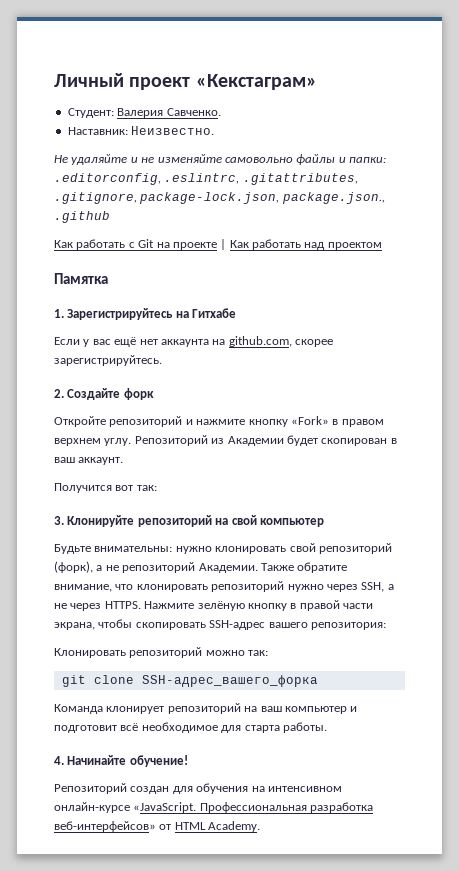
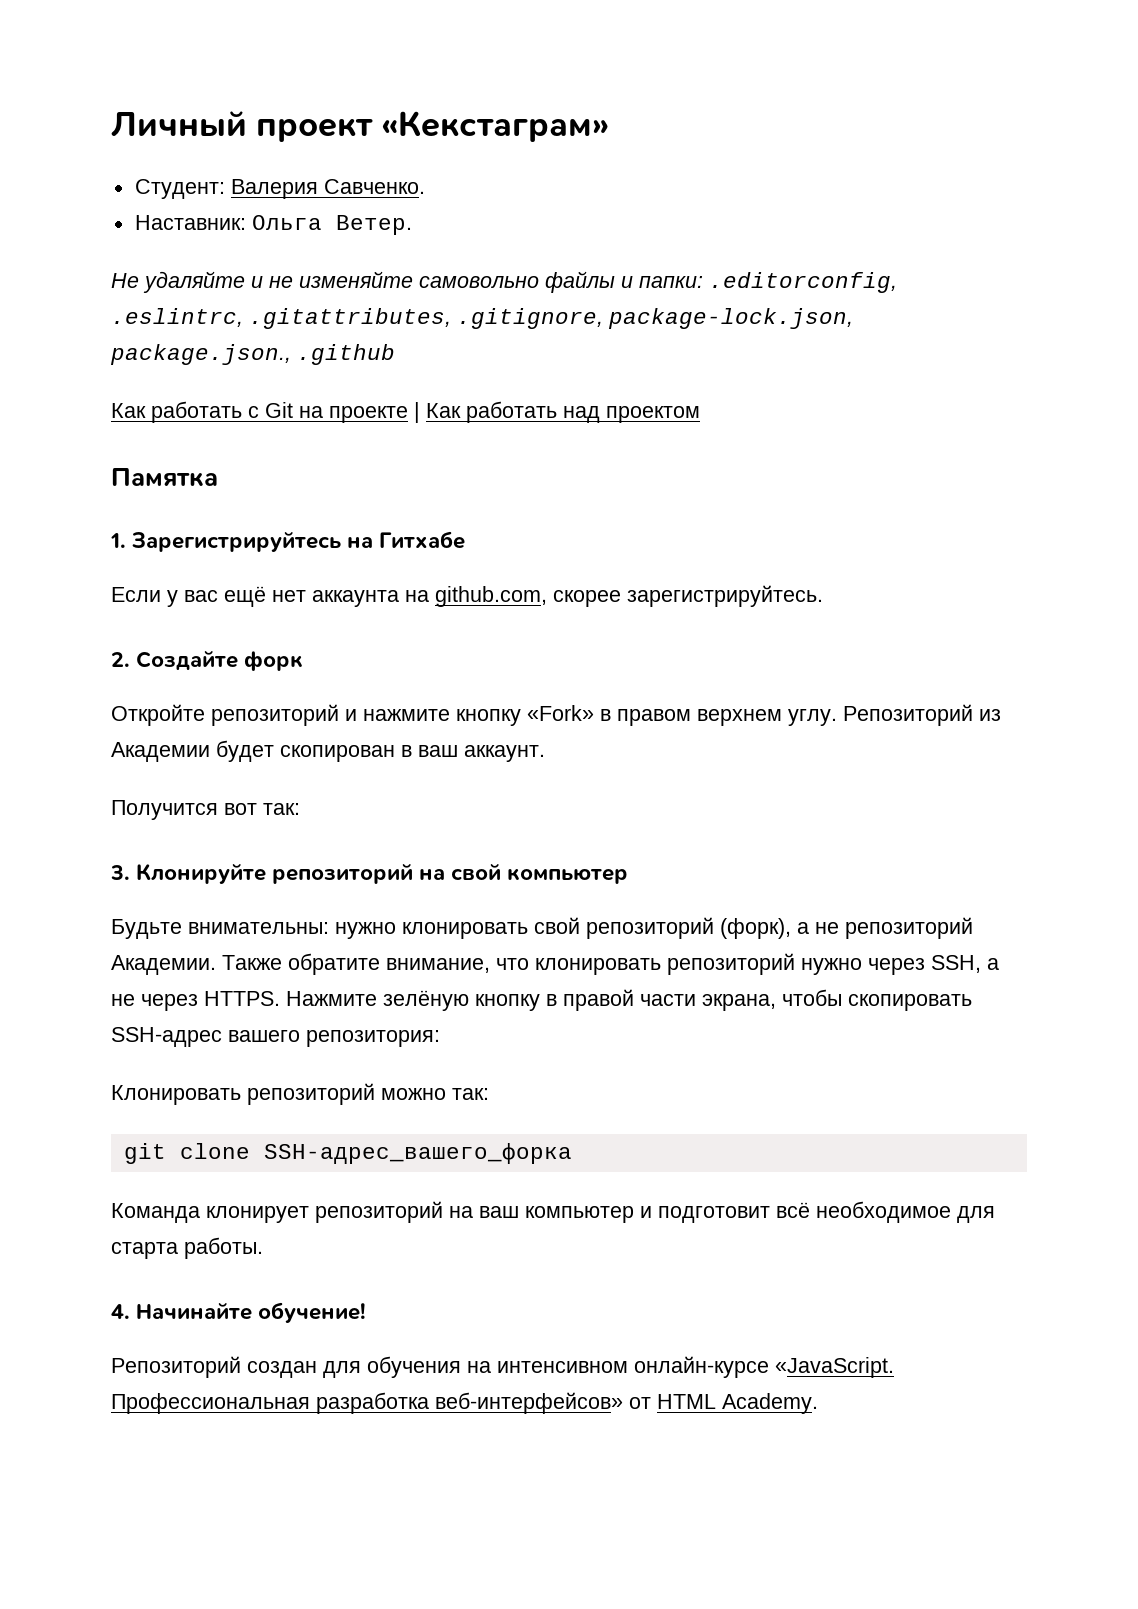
[131,126,215,135] Неизвестно. -> [251,215,412,235] Ольга Ветер.

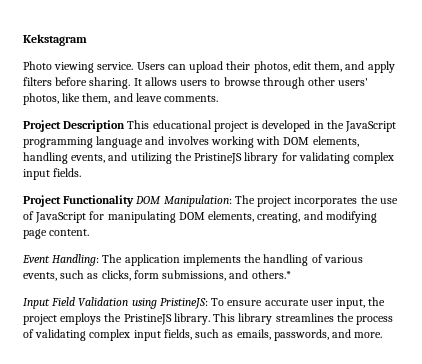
[111,110,610,142] [134,179,425,199] [134,215,412,235] [111,271,897,293] [111,308,853,329] [110,344,395,365] [111,401,700,423] [111,468,218,488] [110,531,465,552] [111,585,823,607] [111,650,303,671] [111,704,1001,726] [111,740,545,762] [111,800,300,820] [110,863,628,884] [111,917,973,939] [111,953,999,975] [111,989,972,1011] [111,1027,440,1047] [111,1083,489,1105] [123,1143,572,1164] [111,1201,995,1223] [111,1237,263,1259] [111,1302,366,1323] [111,1356,894,1378] [111,1392,818,1414] Личный проект «Кекстаграм» // Студент: Валерия Савченко. // Наставник: Ольга Ветер. // Не удаляйте и не изменяйте самовольно файлы и папки: .editorconfig, .eslintrc, .gitattributes, .gitignore, package-lock.json, package.json., .github // Как работать с Git на проекте | Как работать над проектом // Памятка // 1. Зарегистрируйтесь на Гитхабе // Если у вас ещё нет аккаунта на github.com, скорее зарегистрируйтесь. // 2. Создайте форк // Откройте репозиторий и нажмите кнопку «Fork» в правом верхнем углу. Репозиторий из Академии будет скопирован в ваш аккаунт. // Получится вот так: // 3. Клонируйте репозиторий на свой компьютер // Будьте внимательны: нужно клонировать свой репозиторий (форк), а не репозиторий Академии. Также обратите внимание, что клонировать репозиторий нужно через SSH, а не через HTTPS. Нажмите зелёную кнопку в правой части экрана, чтобы скопировать SSH-адрес вашего репозитория: // Клонировать репозиторий можно так: // git clone SSH-адрес_вашего_форка // Команда клонирует репозиторий на ваш компьютер и подготовит всё необходимое для старта работы. // 4. Начинайте обучение! // Репозиторий создан для обучения на интенсивном онлайн‑курсе «JavaScript. Профессиональная разработка веб-интерфейсов» от HTML Academy. -> [23,34,87,46] [23,61,395,73] [23,77,369,89] [23,93,219,105] [23,120,397,132] [23,136,359,148] [23,152,395,164] [23,168,82,180] [23,195,398,207] [23,211,377,223] [23,229,90,239] [22,254,363,266] [23,270,291,281] [23,297,386,309] [23,313,394,325] [23,329,383,341] Kekstagram // Photo viewing service. Users can upload their photos, edit them, and apply filters before sharing. It allows users to browse through other users' photos, like them, and leave comments. // Project Description This educational project is developed in the JavaScript programming language and involves working with DOM elements, handling events, and utilizing the PristineJS library for validating complex input fields. // Project Functionality DOM Manipulation: The project incorporates the use of JavaScript for manipulating DOM elements, creating, and modifying page content. // Event Handling: The application implements the handling of various events, such as clicks, form submissions, and others.* // Input Field Validation using PristineJS: To ensure accurate user input, the project employs the PristineJS library. This library streamlines the process of validating complex input fields, such as emails, passwords, and more.

